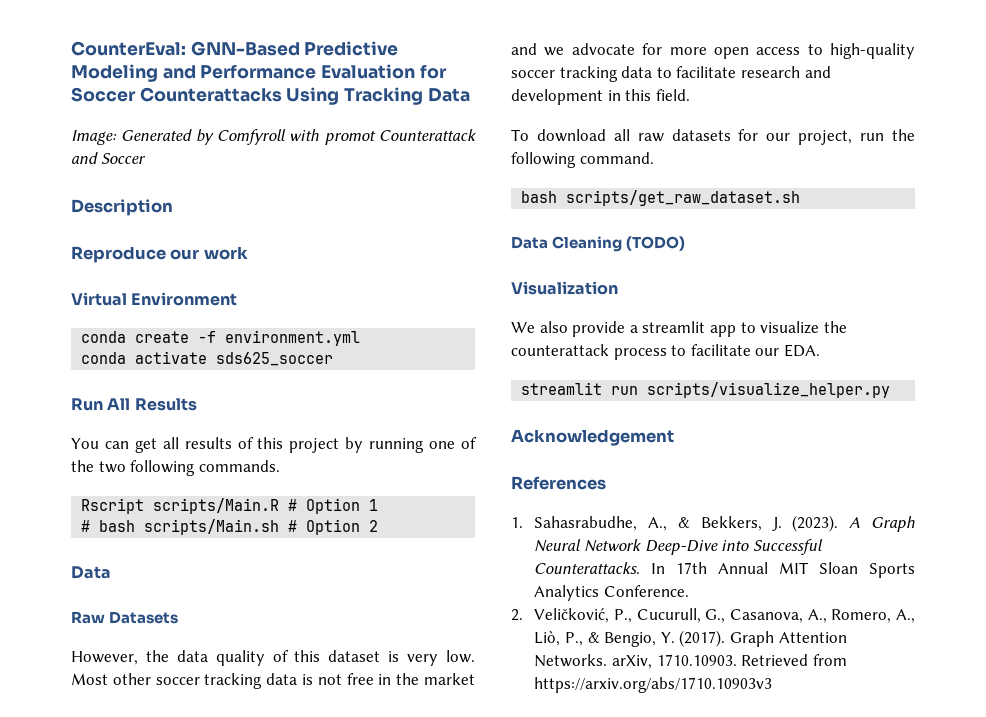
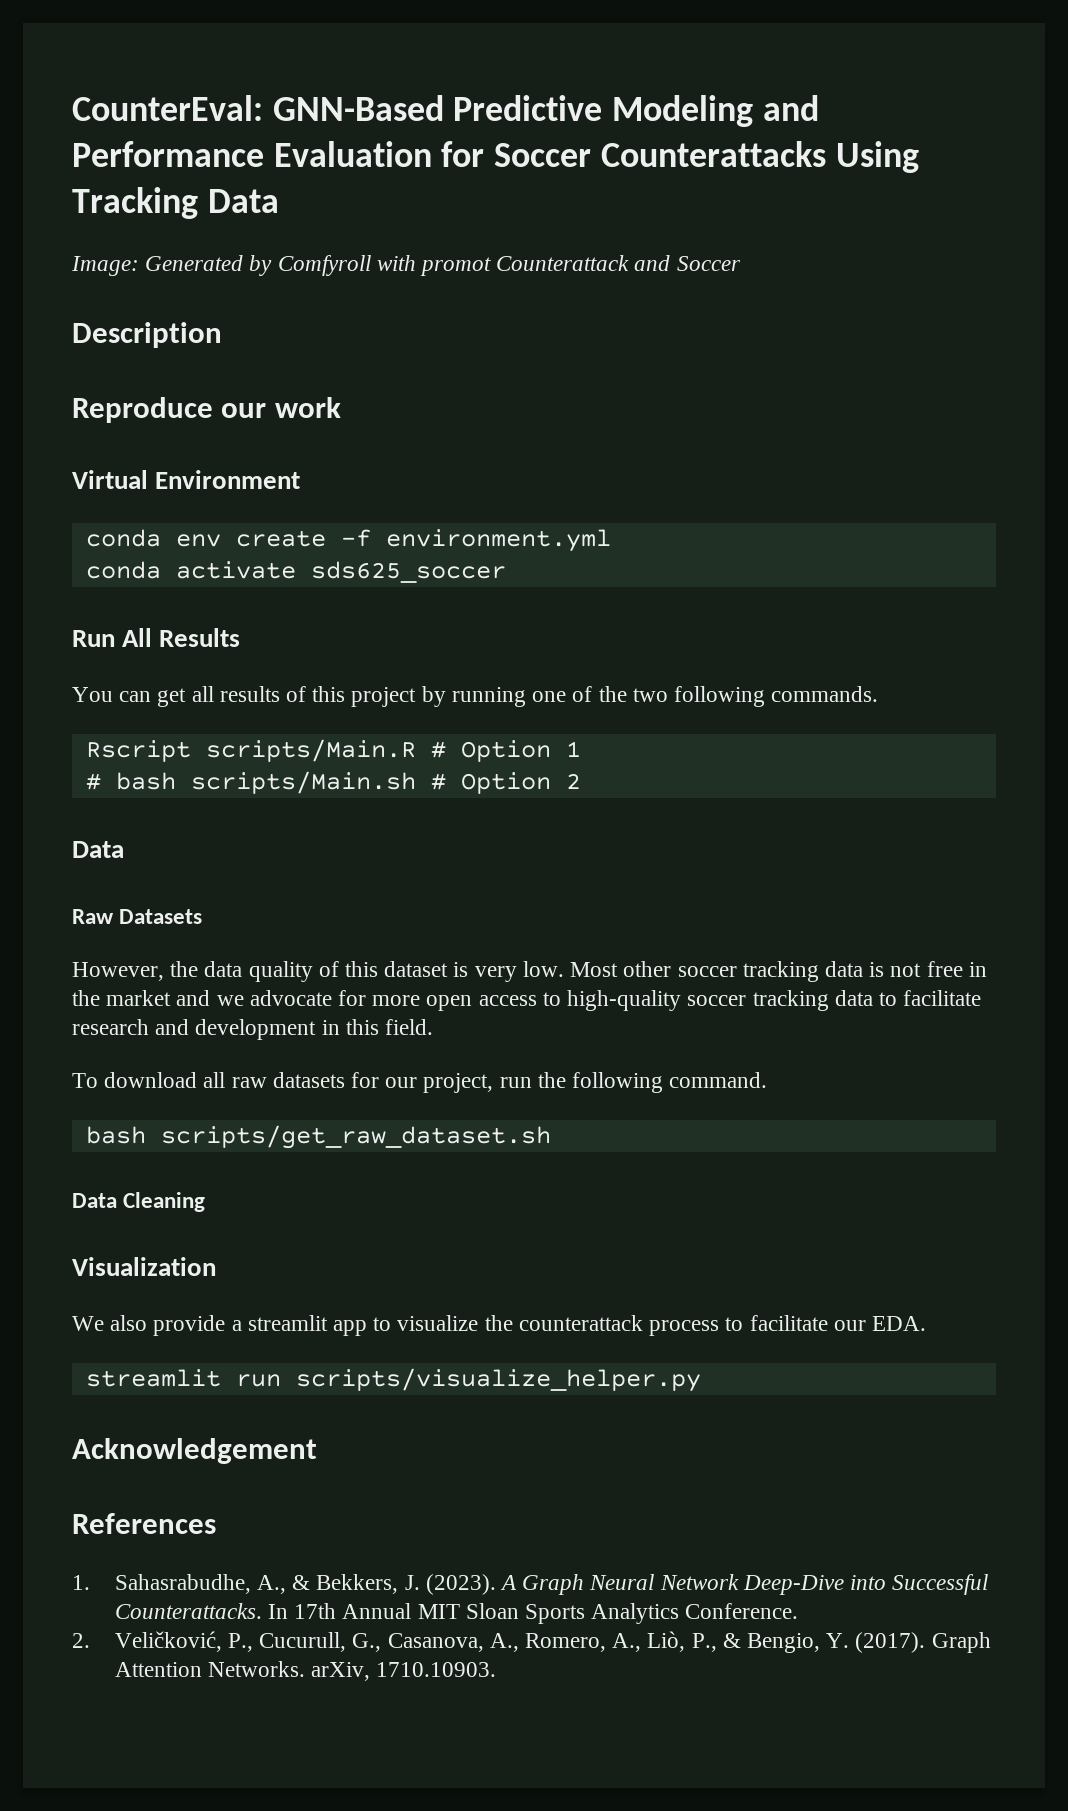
(127, 337) none -> [175,534,221,547] env
[626,236,686,251] (TODO) -> (206, 1202) none
[741,654,847,666] [534,677,773,693] Retrieved from https://arxiv.org/abs/1710.10903v3 -> (497, 1669) none

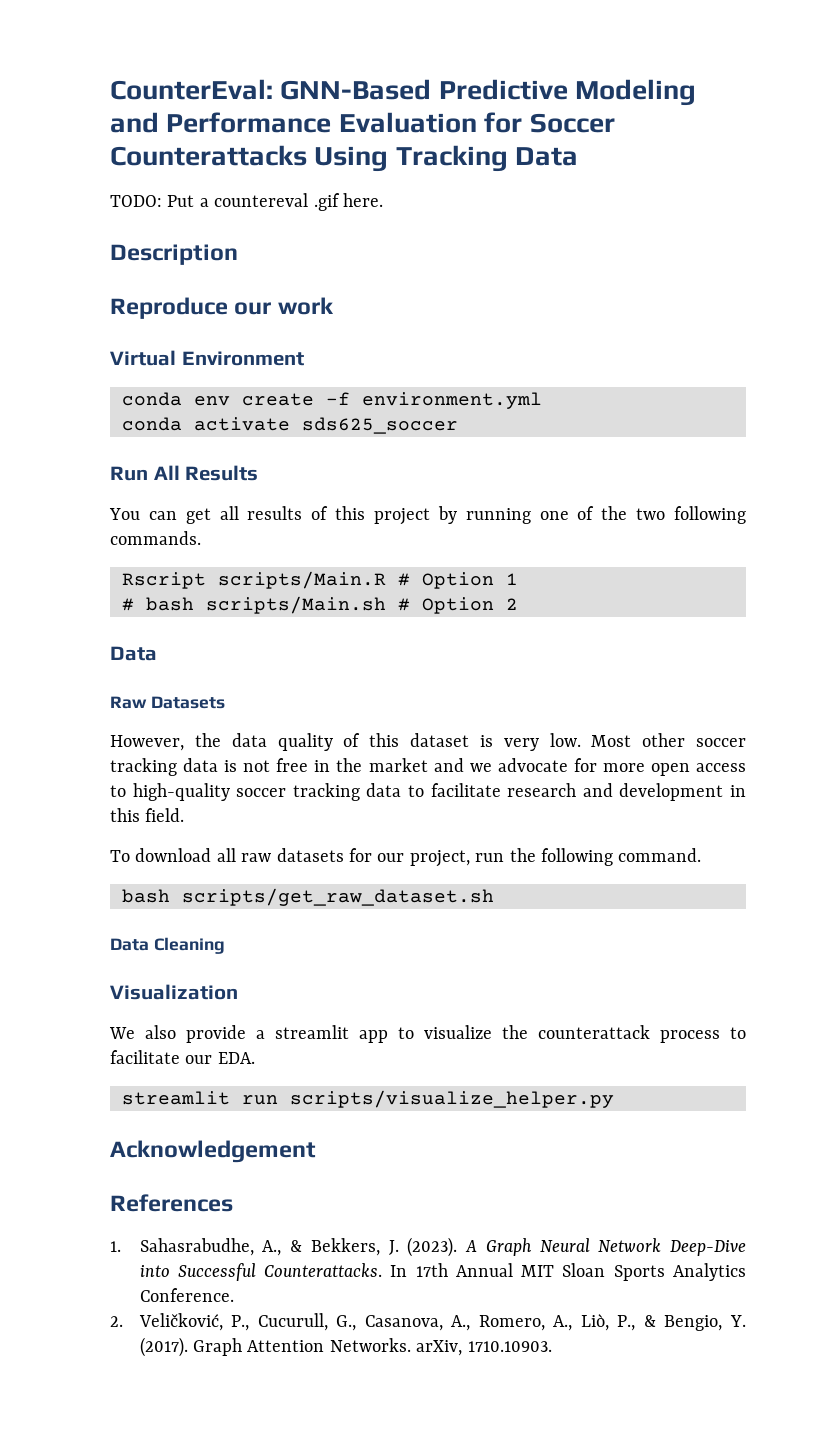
[71,255,741,276] Image: Generated by Comfyroll with promot Counterattack and Soccer -> [110,193,383,211] TODO: Put a countereval .gif here.

